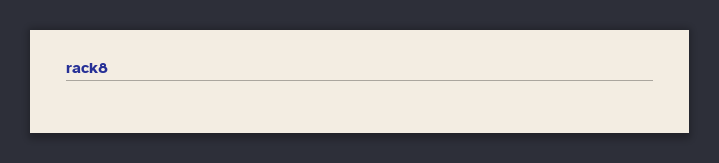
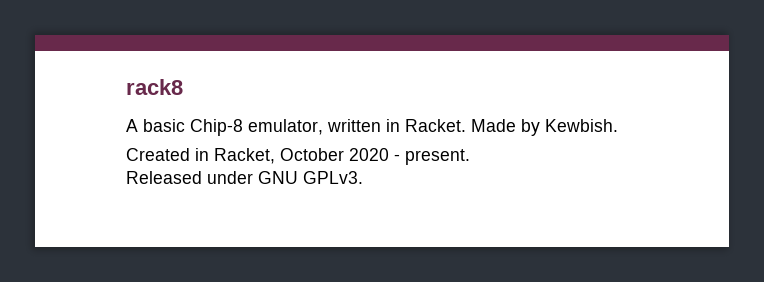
(108, 68) none -> [126,119,618,136] [126,148,470,165] [126,171,363,184] // A basic Chip-8 emulator, written in Racket. Made by Kewbish. // Created in Racket, October 2020 - present. // Released under GNU GPLv3.

